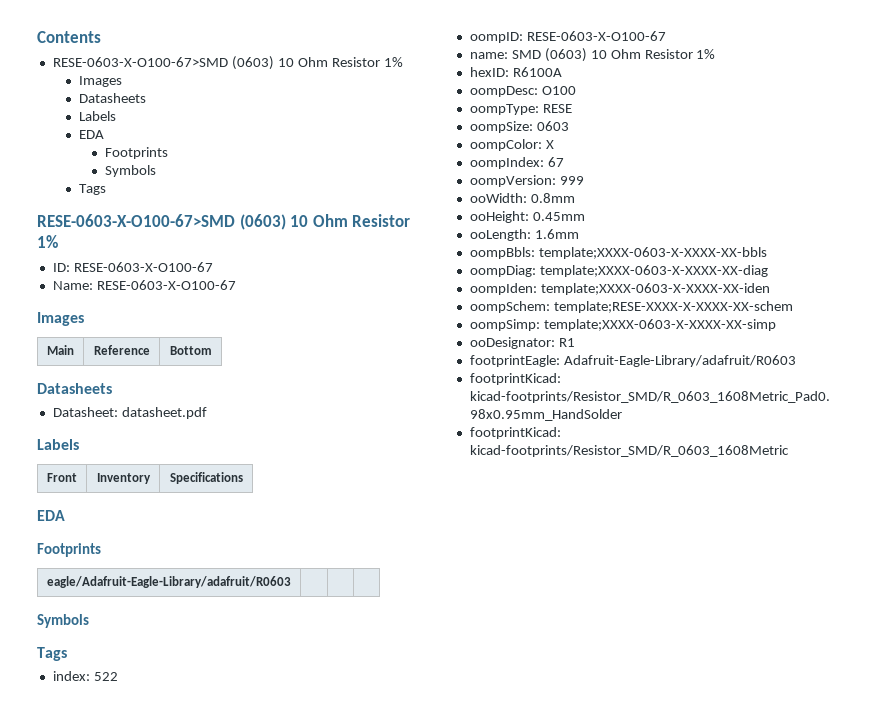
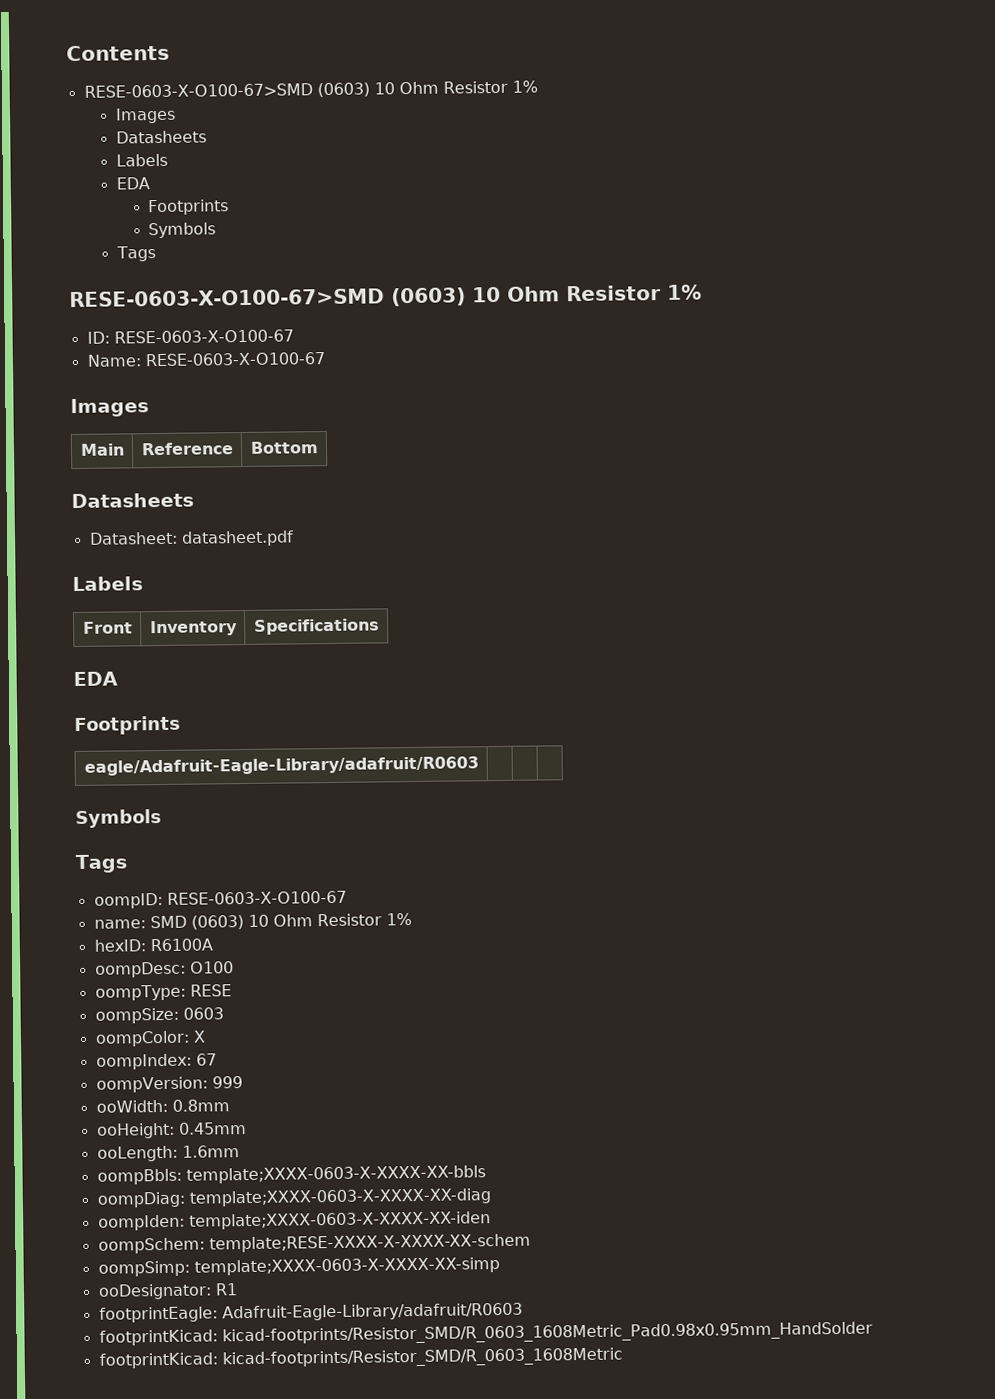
[52,671,118,681] // index: 522 -> (128, 864) none

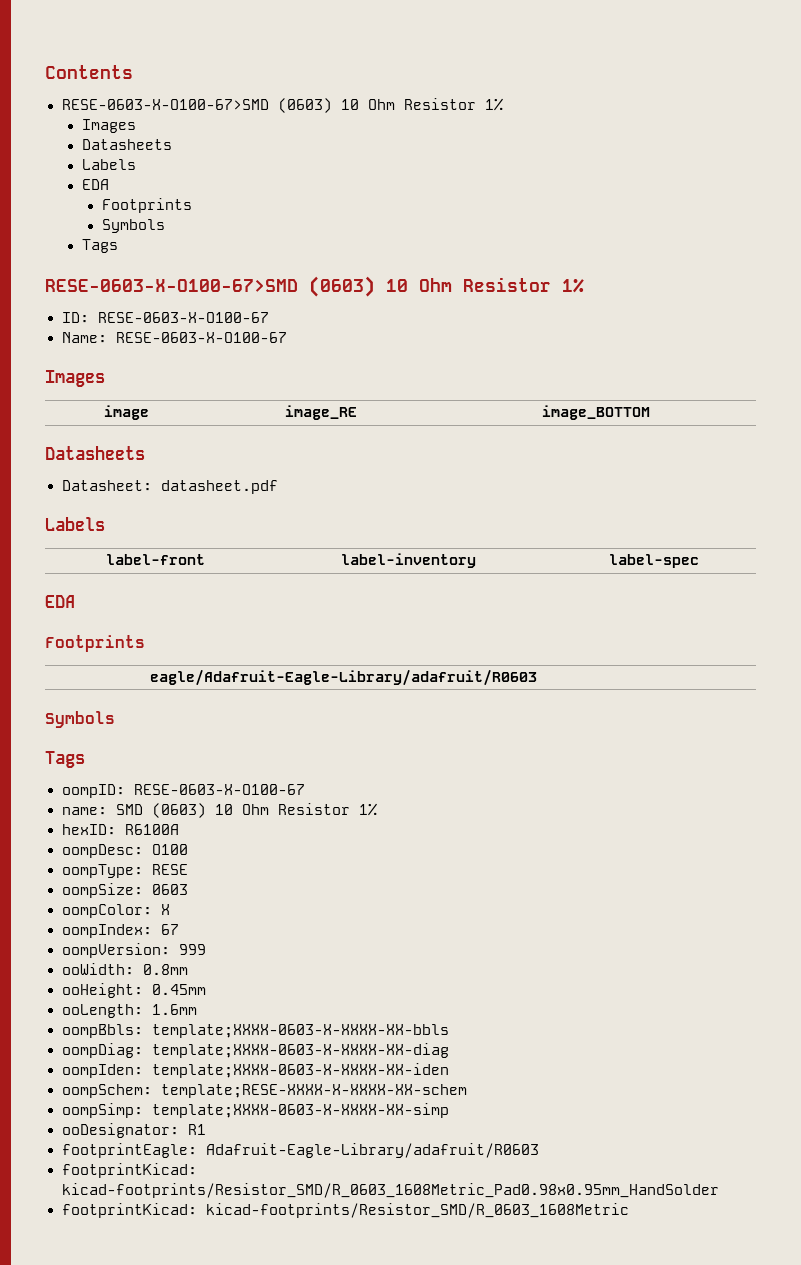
[79,443,125,456] [140,442,234,456] [249,441,319,454] Main | Reference | Bottom -> [103,405,149,420] [285,405,357,420] [541,405,650,420] image | image_RE | image_BOTTOM
[82,621,133,634] [149,620,238,637] [253,618,380,635] Front | Inventory | Specifications -> [105,554,205,565] [340,553,476,568] [608,554,699,568] label-front | label-inventory | label-spec

